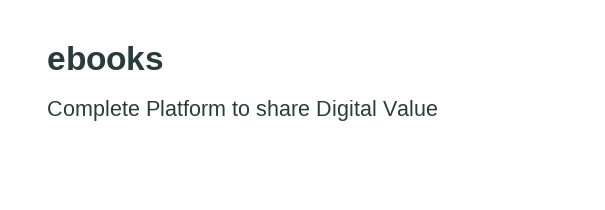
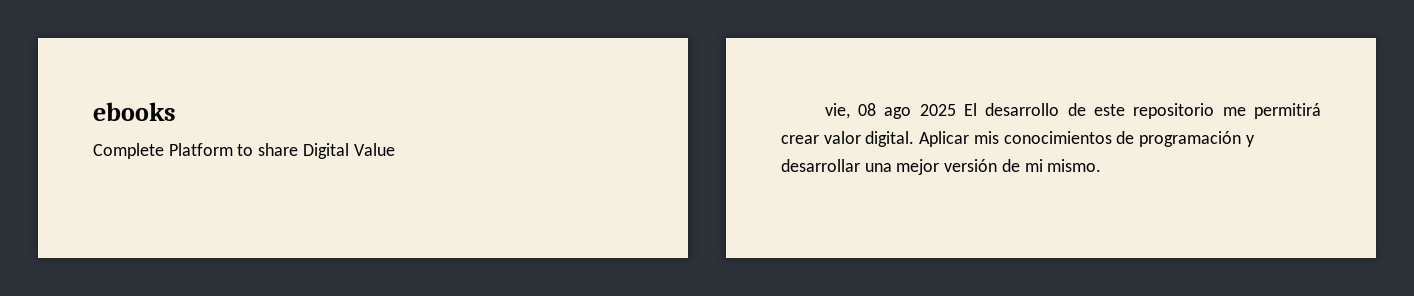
(438, 108) none -> [824,103,1321,119] [781,131,1255,147] [781,159,1102,175] // vie, 08 ago 2025 El desarrollo de este repositorio me permitirá crear valor digital. Aplicar mis conocimientos de programación y desarrollar una mejor versión de mi mismo.

